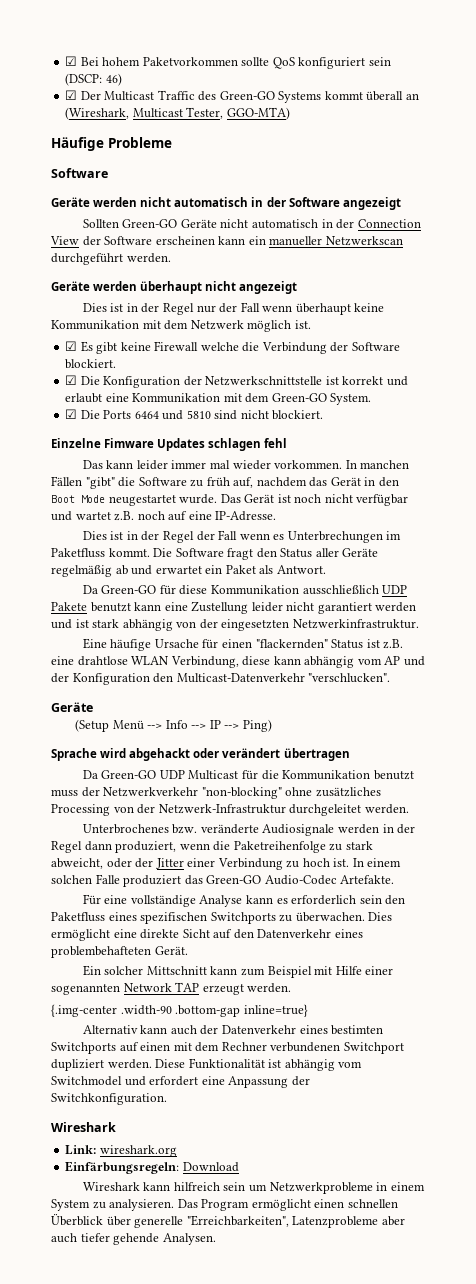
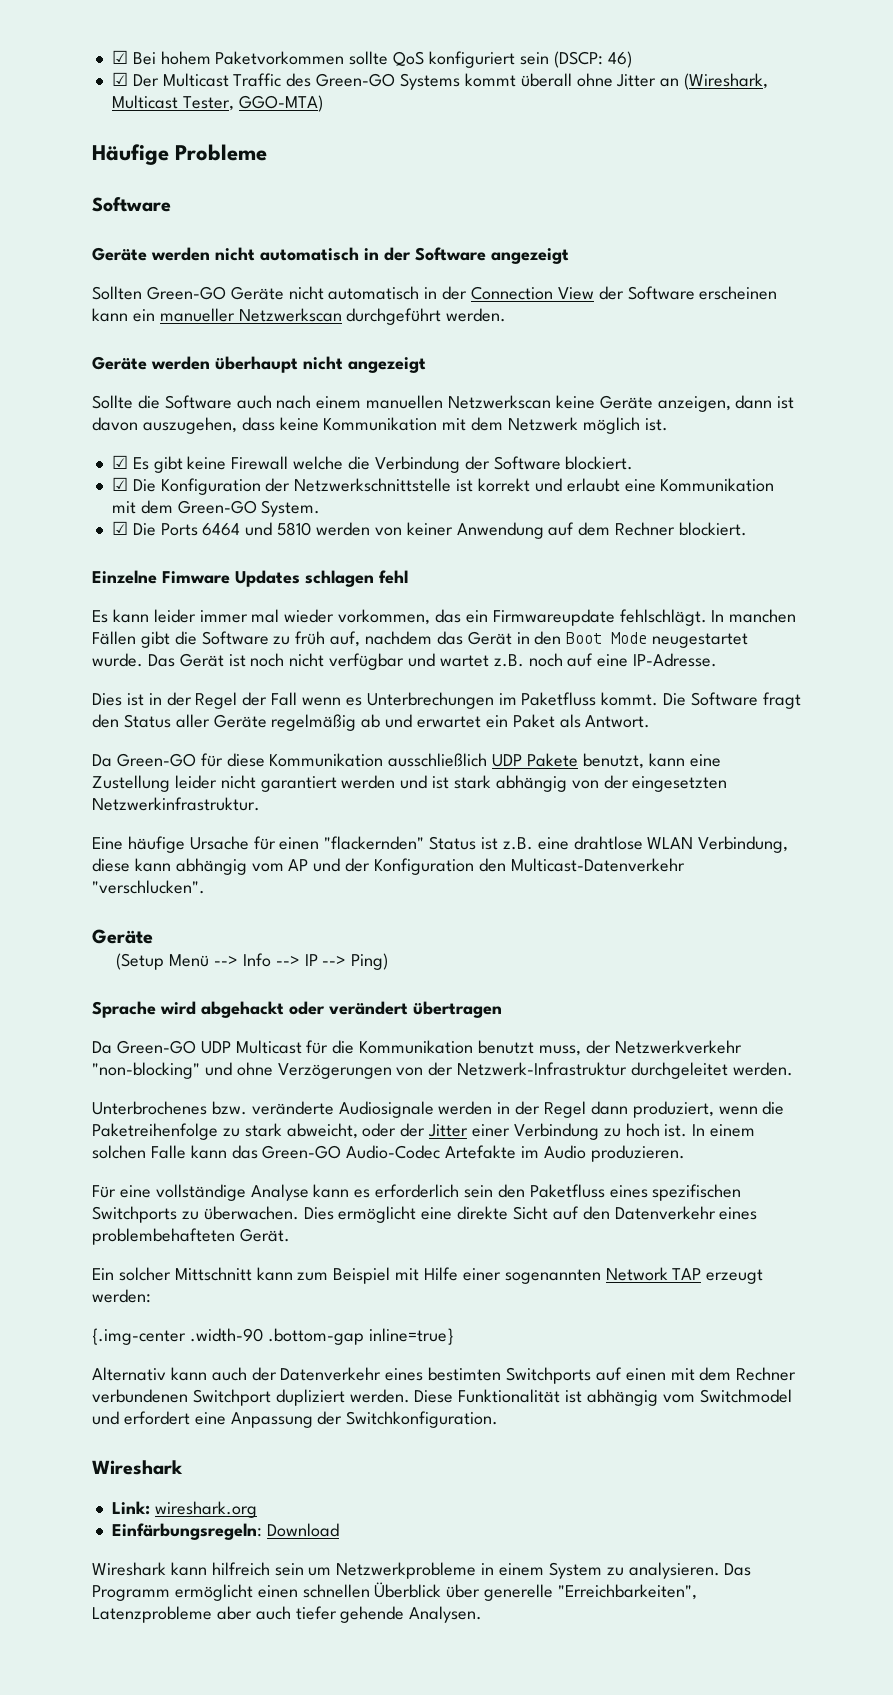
(404, 96) none -> [576,73,657,87] ohne Jitter
[82,302,351,315] Dies ist in der Regel nur der Fall wenn überhaupt -> [92,395,795,412] [92,417,275,434] Sollte die Software auch nach einem manuellen Netzwerkscan keine Geräte anzeigen, dann ist davon auszugehen, dass
[214,410,269,420] sind nicht -> [315,522,676,539] werden von keiner Anwendung auf dem Rechner
[82,460,103,469] Das -> [92,610,108,623] Es
[274,460,343,469] vorkommen. -> [338,609,707,626] vorkommen, das ein Firmwareupdate fehlschlägt.
[85,477,115,489] "gibt" -> [140,631,170,648] gibt
[90,602,131,612] benutzt -> [582,753,644,769] benutzt,
[51,789,78,797] muss -> [538,1045,581,1056] muss,
[285,787,381,797] [51,804,110,816] ohne zusätzliches Processing -> [204,1062,392,1079] und ohne Verzögerungen
[123,875,182,887] produziert -> [190,1145,227,1159] kann
[340,875,395,884] Artefakte. -> [445,1145,685,1162] Artefakte im Audio produzieren.
[247,983,292,993] werden. -> [92,1289,151,1303] werden:
[201,1199,250,1211] Program -> [92,1585,170,1601] Programm

